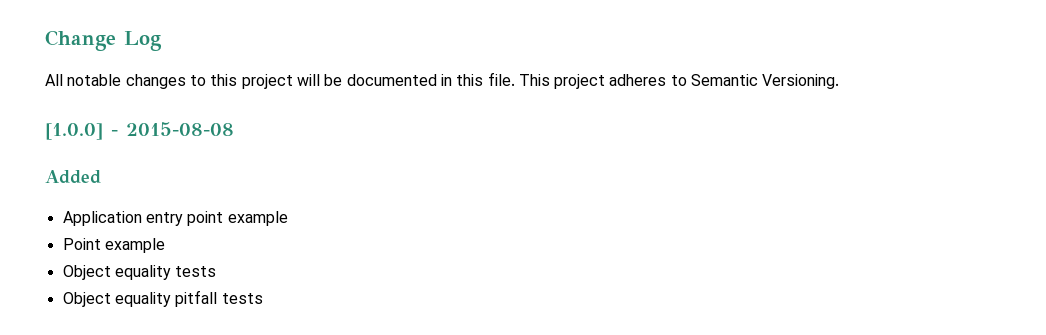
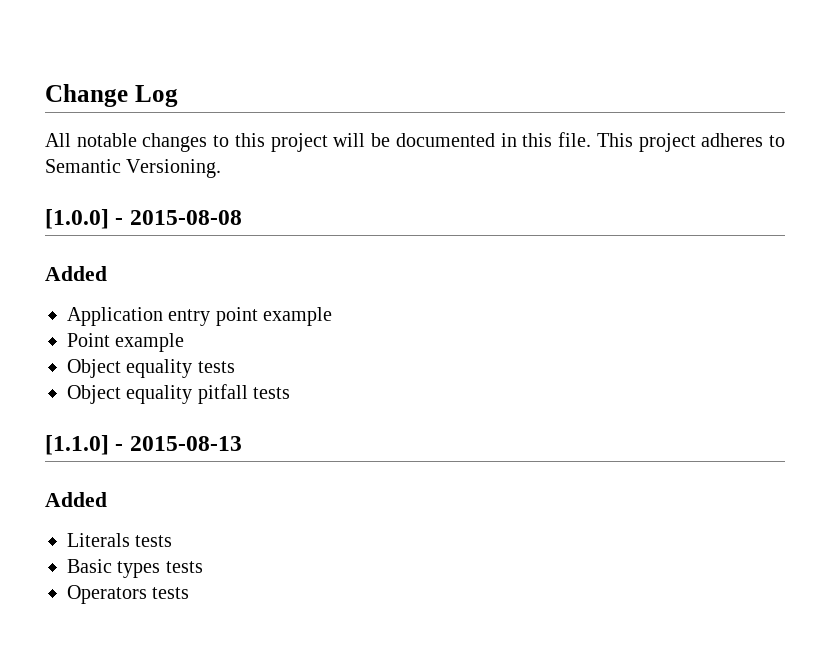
(263, 298) none -> [45,435,242,455] [45,492,107,507] [67,533,173,547] [67,559,203,578] [67,585,190,604] // [1.1.0] - 2015-08-13 // Added // Literals tests // Basic types tests // Operators tests

